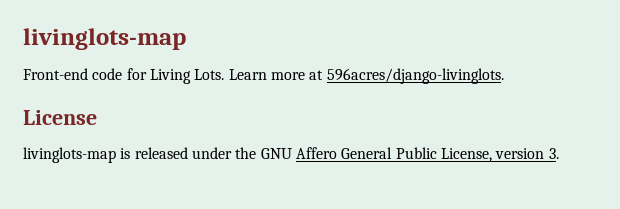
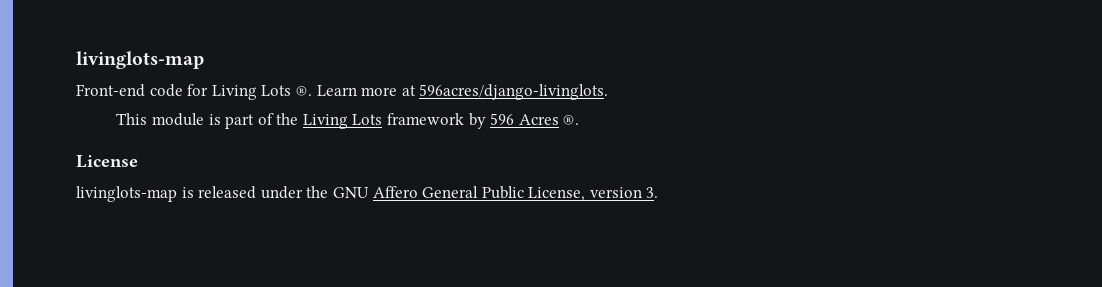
[194,69,225,80] Lots. -> [261,85,312,96] Lots ®.
(504, 76) none -> [116,113,580,129] // This module is part of the Living Lots framework by 596 Acres ®.

